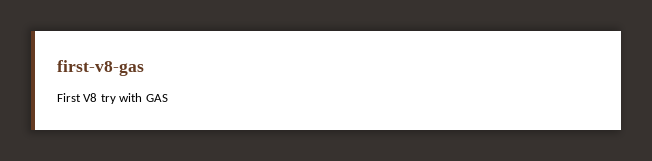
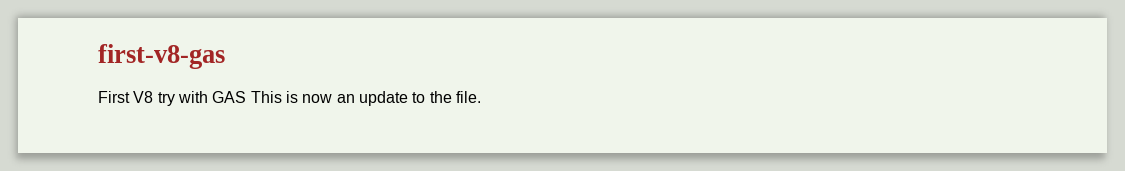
(168, 98) none -> [250,91,481,106] This is now an update to the file.

